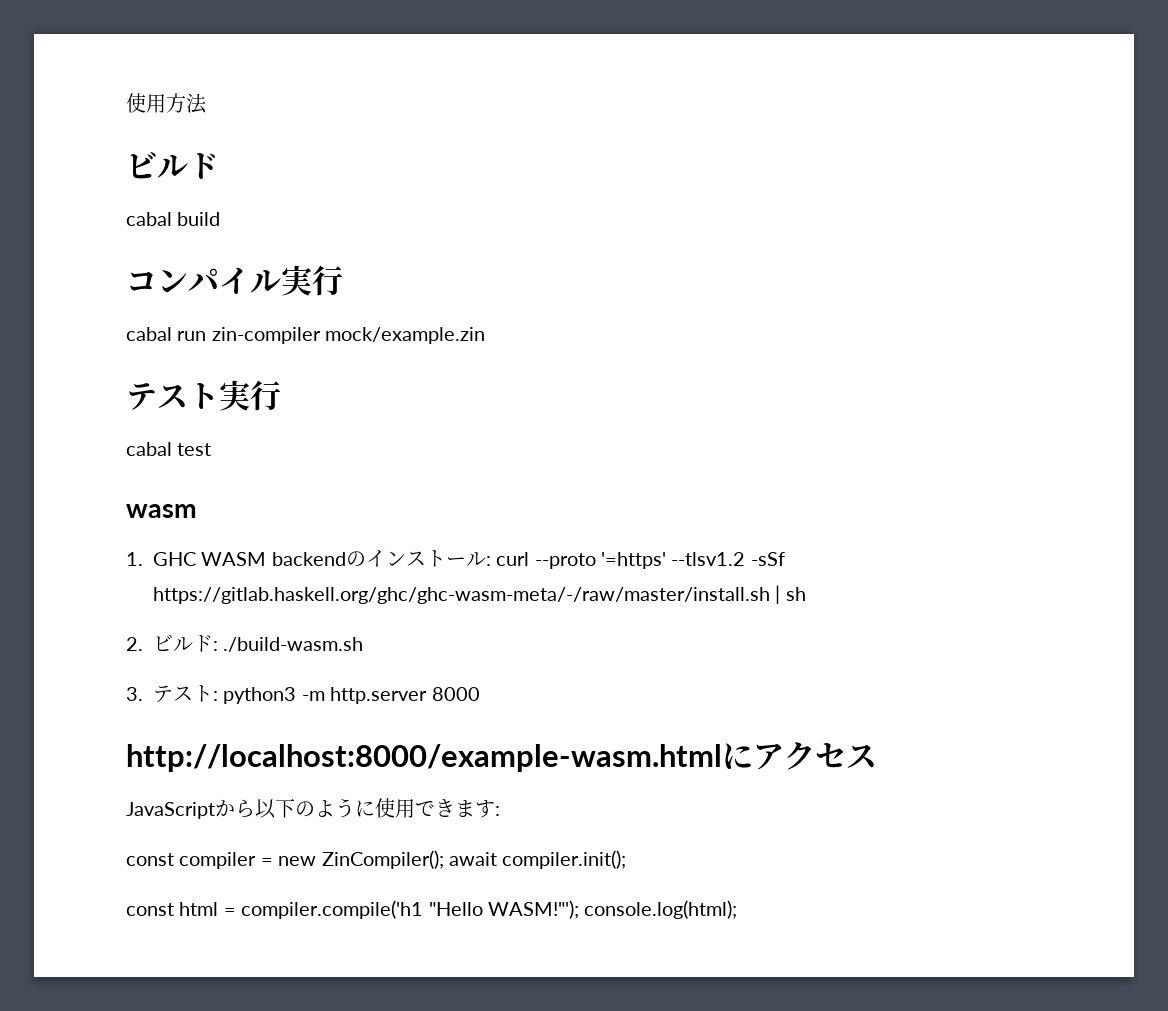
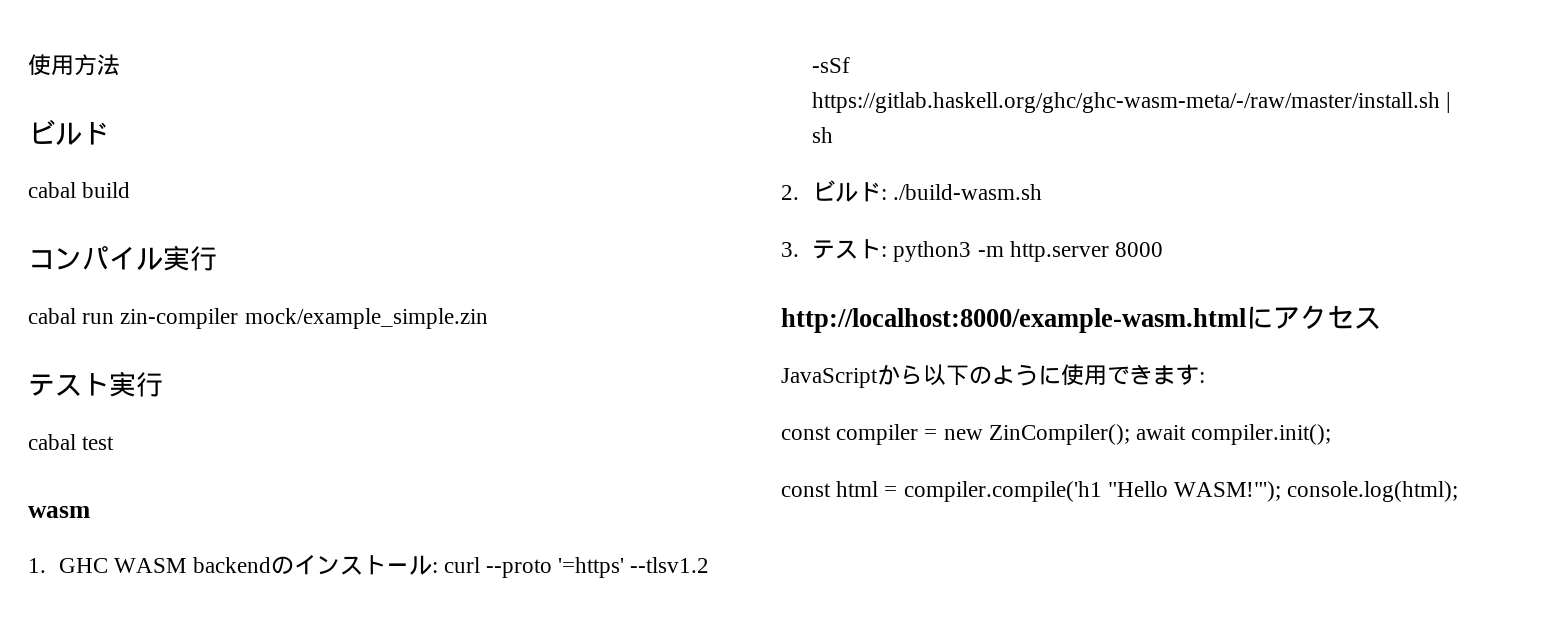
[325,327,486,344] mock/example.zin -> [244,308,488,329] mock/example_simple.zin

